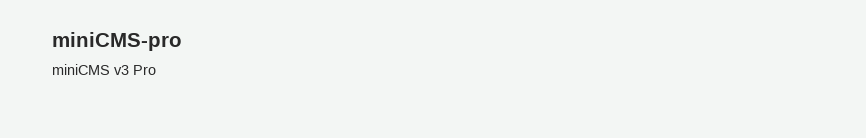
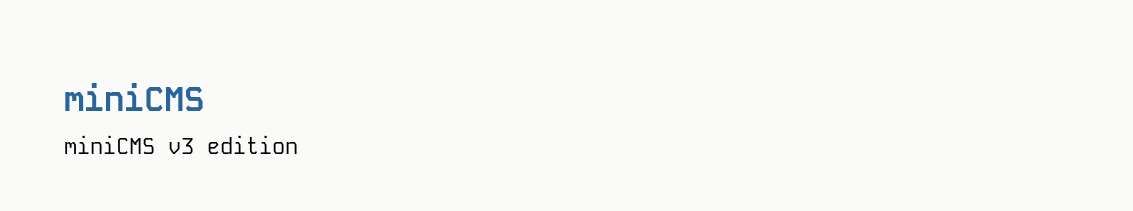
[52,32,182,51] miniCMS-pro -> [64,83,204,111] miniCMS
[133,65,156,75] Pro -> [207,135,298,154] edition

